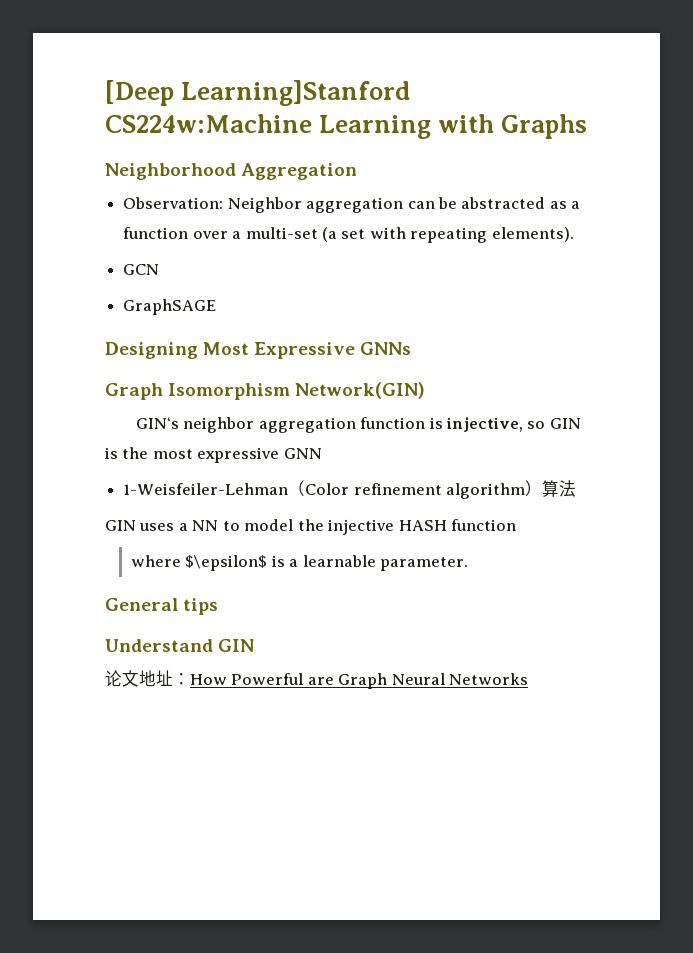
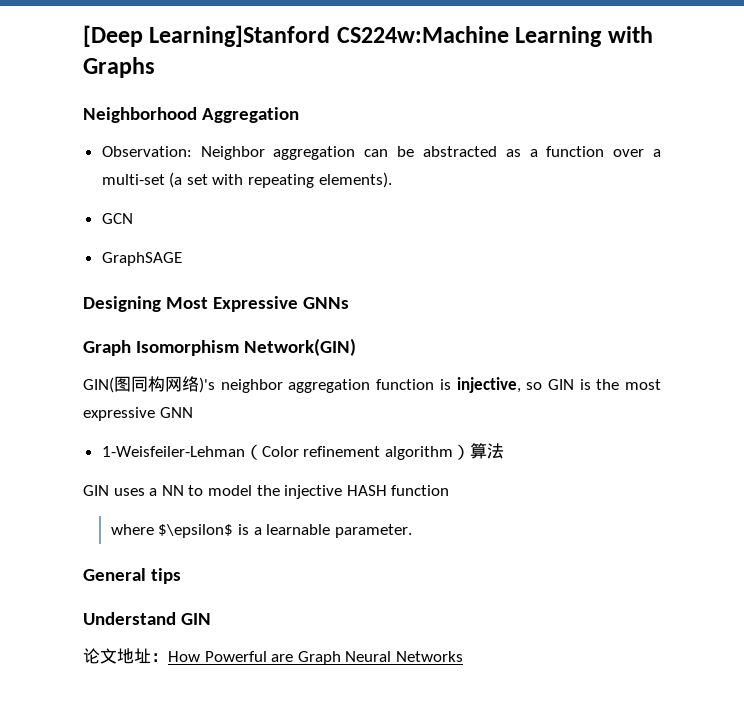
[135,417,179,429] GIN‘s -> [83,376,215,393] GIN(图同构网络)'s

